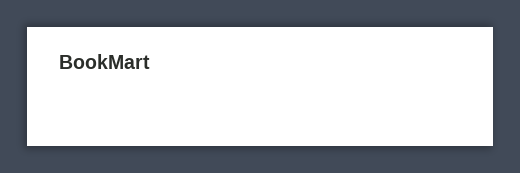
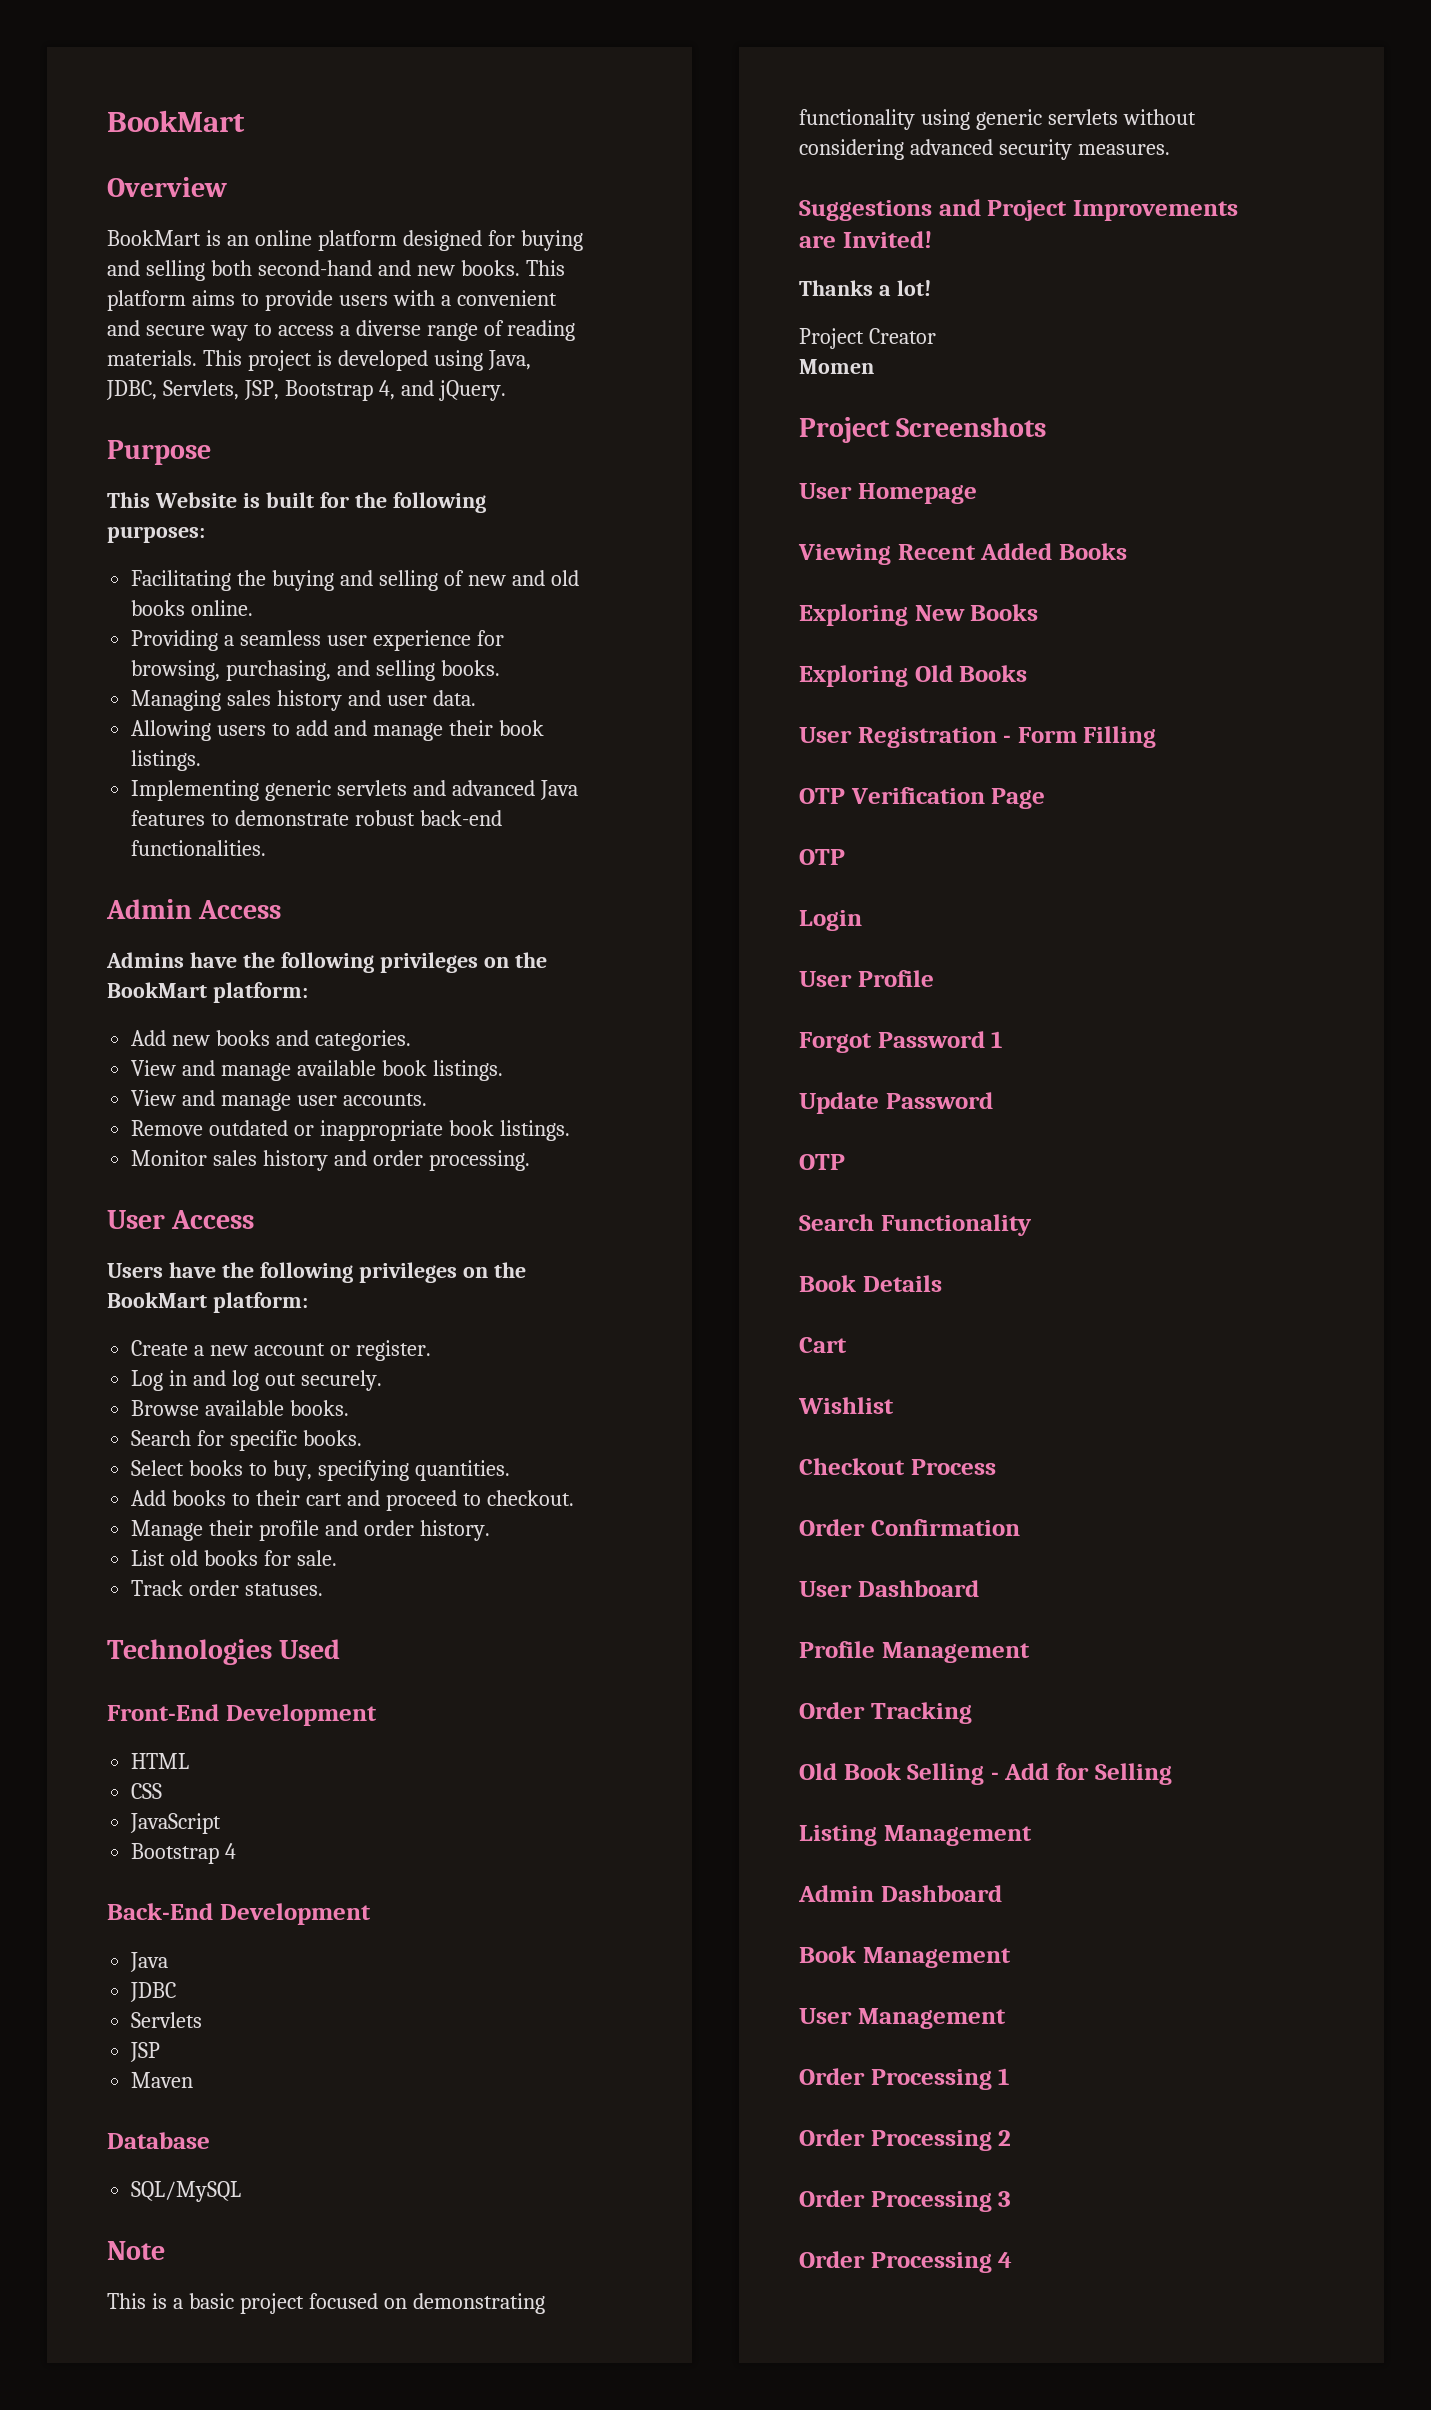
[59,54,150,69] BookMart -> [107,110,245,132] [107,177,227,197] [107,230,583,251] [107,260,565,281] [107,290,557,311] [107,320,576,341] [107,350,531,371] [106,380,506,401] [107,440,211,465] [107,492,486,513] [107,526,205,543] [131,570,579,591] [131,600,254,616] [131,630,504,651] [131,660,500,681] [131,690,476,711] [131,720,544,741] [131,750,202,771] [131,780,578,801] [131,810,502,826] [131,840,267,856] [106,899,282,919] [106,952,547,973] [107,982,308,1003] [131,1030,411,1051] [131,1060,503,1081] [131,1090,427,1111] [131,1120,570,1141] [131,1150,530,1171] [107,1210,255,1229] [107,1262,526,1283] [107,1292,308,1313] [131,1340,431,1361] [131,1370,382,1391] [131,1400,350,1416] [131,1430,363,1451] [131,1460,510,1481] [131,1490,574,1511] [131,1520,490,1541] [131,1550,337,1566] [131,1580,324,1596] [107,1639,341,1665] [107,1704,377,1726] [131,1753,190,1769] [131,1783,163,1799] [130,1813,222,1834] [131,1843,237,1864] [107,1903,371,1925] [130,1952,169,1972] [130,1982,177,2002] [131,2012,203,2028] [130,2042,161,2062] [131,2072,194,2088] [107,2132,210,2149] [131,2181,242,2202] [107,2241,165,2260] [107,2293,545,2314] [799,109,1196,130] [799,139,1170,160] [799,199,1238,221] [799,231,932,248] [799,280,931,296] [799,328,936,349] [799,359,874,374] [799,417,1047,443] [799,483,977,504] [798,543,1127,565] [799,604,1039,626] [799,665,1028,687] [799,726,1157,748] [799,787,1046,809] [799,849,845,865] [799,910,862,931] [799,970,934,987] [799,1031,1003,1053] [799,1092,993,1114] [799,1154,845,1170] [799,1214,1032,1236] [799,1275,942,1292] [799,1337,847,1353] [798,1397,894,1414] [799,1458,996,1475] [799,1519,1020,1536] [799,1580,979,1597] [799,1641,1030,1663] [799,1702,972,1724] [799,1763,1172,1785] [799,1825,1032,1846] [798,1885,1002,1902] [799,1946,1011,1968] [799,2008,1006,2029] [799,2068,1010,2090] [799,2129,1012,2151] [799,2190,1012,2212] [799,2251,1013,2273] BookMart // Overview // BookMart is an online platform designed for buying and selling both second-hand and new books. This platform aims to provide users with a convenient and secure way to access a diverse range of reading materials. This project is developed using Java, JDBC, Servlets, JSP, Bootstrap 4, and jQuery. // Purpose // This Website is built for the following purposes: // Facilitating the buying and selling of new and old books online. // Providing a seamless user experience for browsing, purchasing, and selling books. // Managing sales history and user data. // Allowing users to add and manage their book listings. // Implementing generic servlets and advanced Java features to demonstrate robust back-end functionalities. // Admin Access // Admins have the following privileges on the BookMart platform: // Add new books and categories. // View and manage available book listings. // View and manage user accounts. // Remove outdated or inappropriate book listings. // Monitor sales history and order processing. // User Access // Users have the following privileges on the BookMart platform: // Create a new account or register. // Log in and log out securely. // Browse available books. // Search for specific books. // Select books to buy, specifying quantities. // Add books to their cart and proceed to checkout. // Manage their profile and order history. // List old books for sale. // Track order statuses. // Technologies Used // Front-End Development // HTML // CSS // JavaScript // Bootstrap 4 // Back-End Development // Java // JDBC // Servlets // JSP // Maven // Database // SQL/MySQL // Note // This is a basic project focused on demonstrating functionality using generic servlets without considering advanced security measures. // Suggestions and Project Improvements are Invited! // Thanks a lot! // Project Creator // Momen // Project Screenshots // User Homepage // Viewing Recent Added Books // Exploring New Books // Exploring Old Books // User Registration - Form Filling // OTP Verification Page // OTP // Login // User Profile // Forgot Password 1 // Update Password // OTP // Search Functionality // Book Details // Cart // Wishlist // Checkout Process // Order Confirmation // User Dashboard // Profile Management // Order Tracking // Old Book Selling - Add for Selling // Listing Management // Admin Dashboard // Book Management // User Management // Order Processing 1 // Order Processing 2 // Order Processing 3 // Order Processing 4

